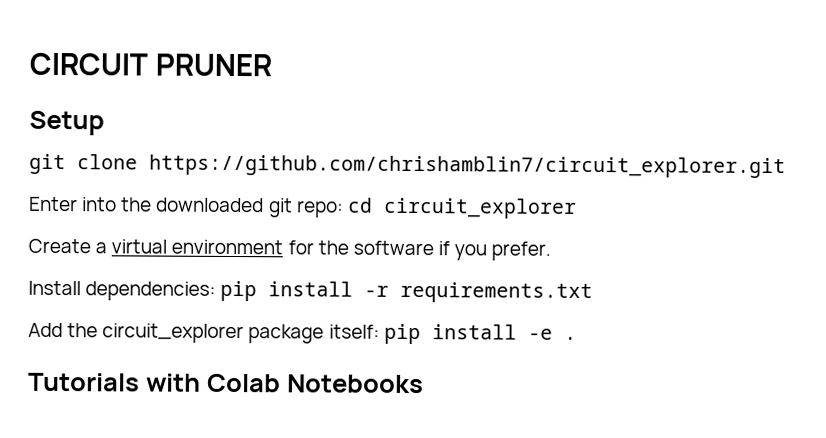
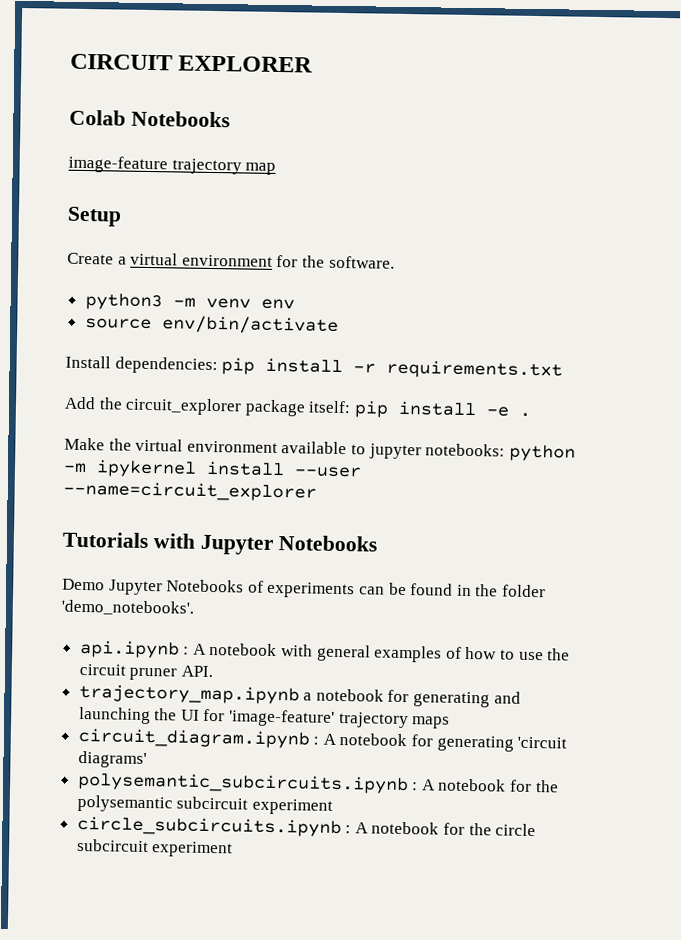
[154,53,272,77] [29,110,105,136] [29,153,786,179] [29,196,577,219] PRUNER // Setup // git clone https://github.com/chrishamblin7/circuit_explorer.git // Enter into the downloaded git repo: cd circuit_explorer -> [178,55,314,73] [69,109,230,128] [68,155,277,175] [67,206,122,227] EXPLORER // Colab Notebooks // image-feature trajectory map // Setup
[352,240,552,261] software if you prefer. -> [328,255,395,269] [84,293,295,311] [84,315,339,335] software. // python3 -m venv env // source env/bin/activate
(577, 338) none -> [64,437,576,462] [63,459,362,478] [63,480,317,502] // Make the virtual environment available to jupyter notebooks: python -m ipykernel install --user --name=circuit_explorer
[206,373,424,394] Colab Notebooks -> [199,534,378,555] [62,578,546,599] [61,599,194,616] [79,639,571,663] [78,663,213,681] [78,683,521,708] [78,706,451,729] [77,727,568,752] [77,750,147,769] [77,771,559,795] [76,794,333,815] [76,815,537,838] [76,838,234,858] Jupyter Notebooks // Demo Jupyter Notebooks of experiments can be found in the folder 'demo_notebooks'. // api.ipynb : A notebook with general examples of how to use the circuit pruner API. // trajectory_map.ipynb a notebook for generating and launching the UI for 'image-feature' trajectory maps // circuit_diagram.ipynb : A notebook for generating 'circuit diagrams' // polysemantic_subcircuits.ipynb : A notebook for the polysemantic subcircuit experiment // circle_subcircuits.ipynb : A notebook for the circle subcircuit experiment

